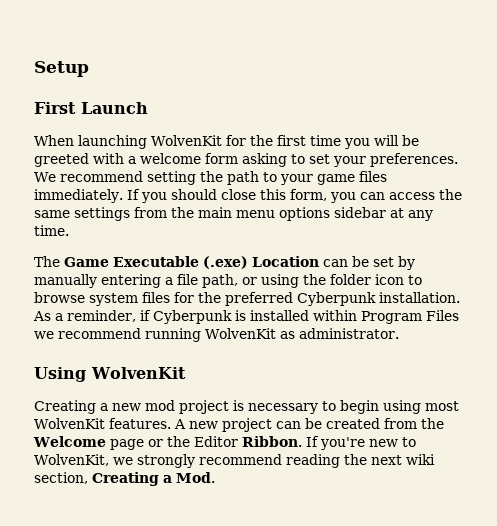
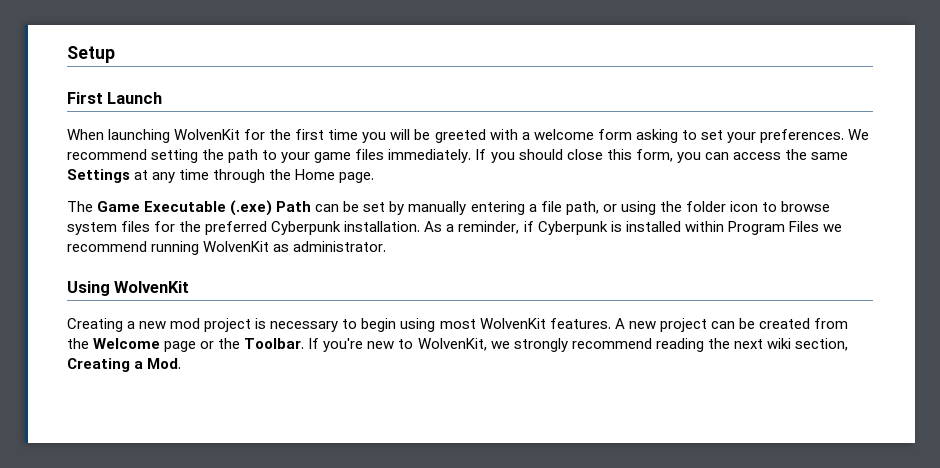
[74,207,433,221] [34,225,69,236] settings from the main menu options sidebar at any time. -> [67,169,375,183] Settings at any time through the Home page.
[252,256,319,267] Location -> [276,201,312,212] Path
[193,436,302,447] Editor Ribbon. -> [244,338,305,349] Toolbar.

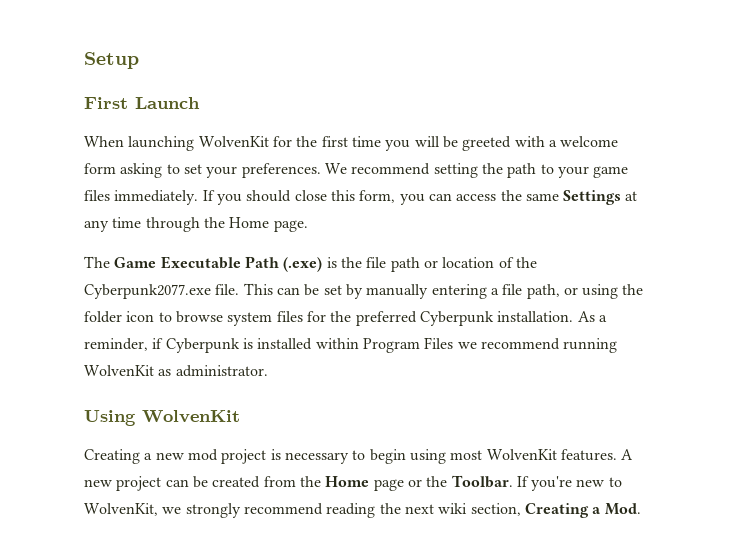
[230,200,312,216] (.exe) Path -> [244,256,537,272] [84,283,273,299] Path (.exe) is the file path or location of the Cyberpunk2077.exe file. This
[93,338,161,349] Welcome -> [325,476,370,487] Home

